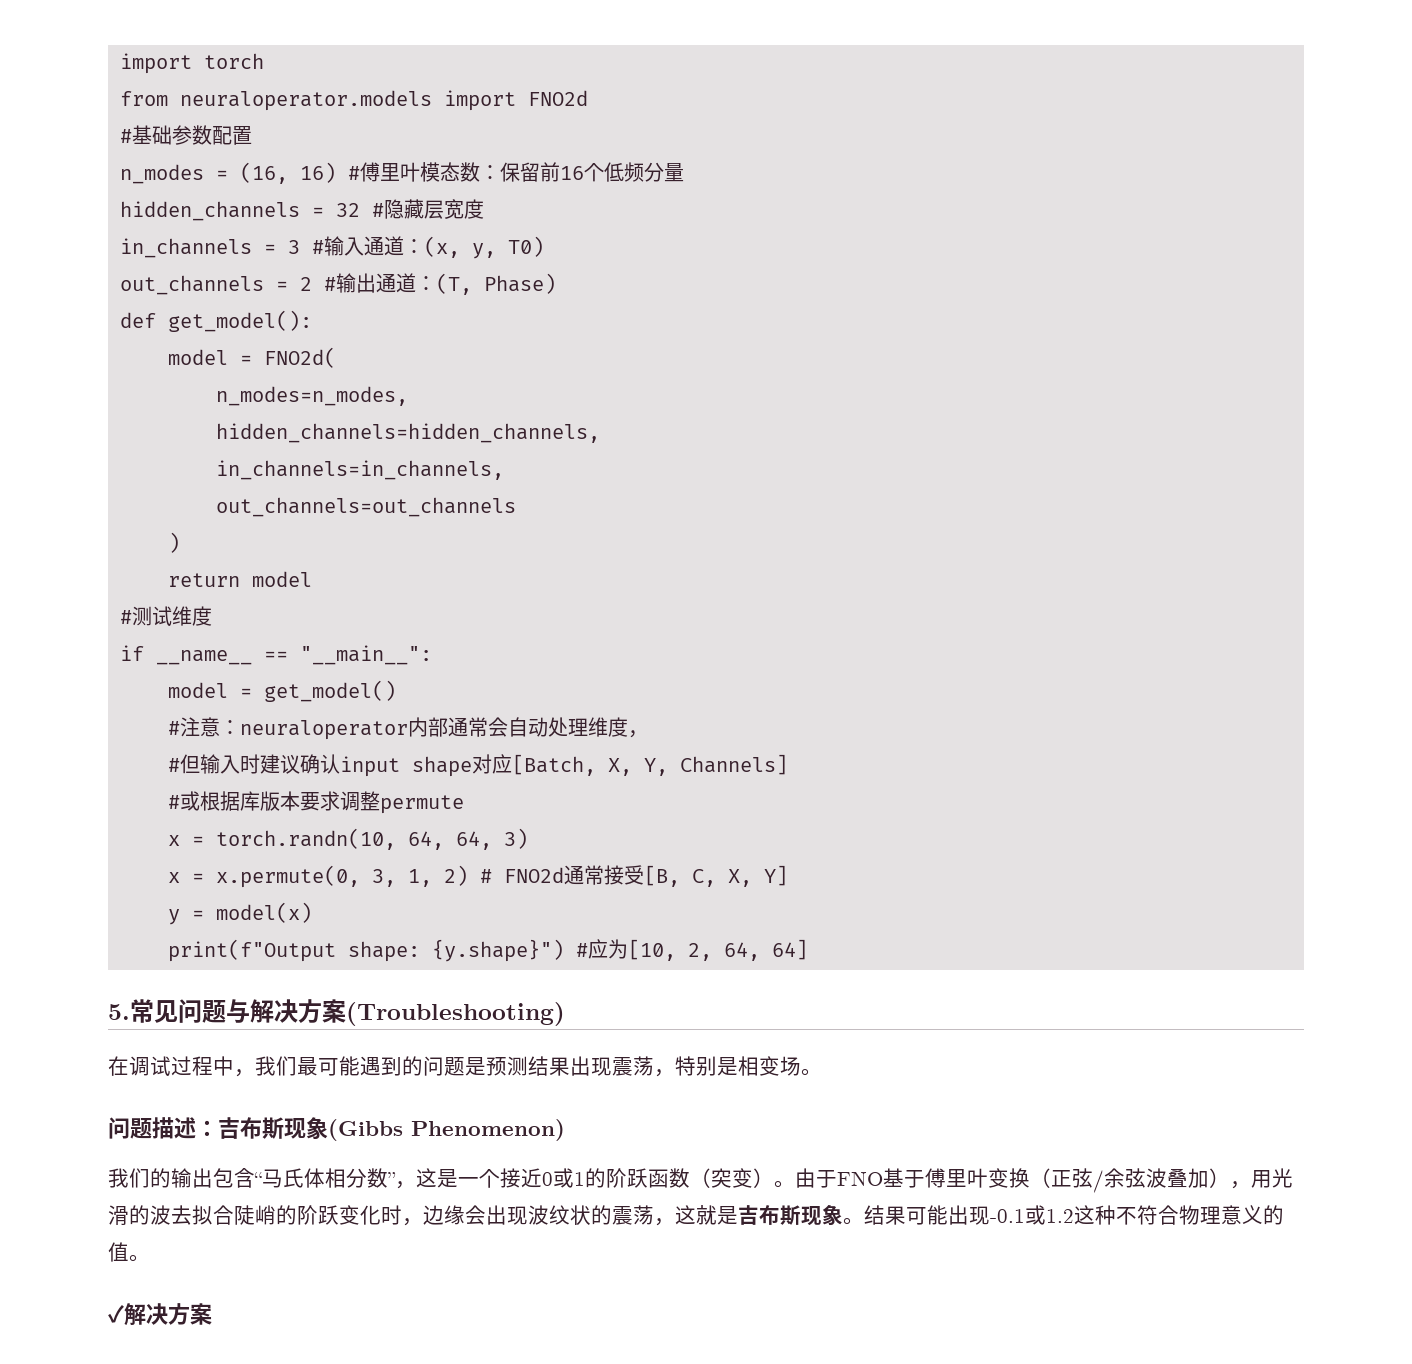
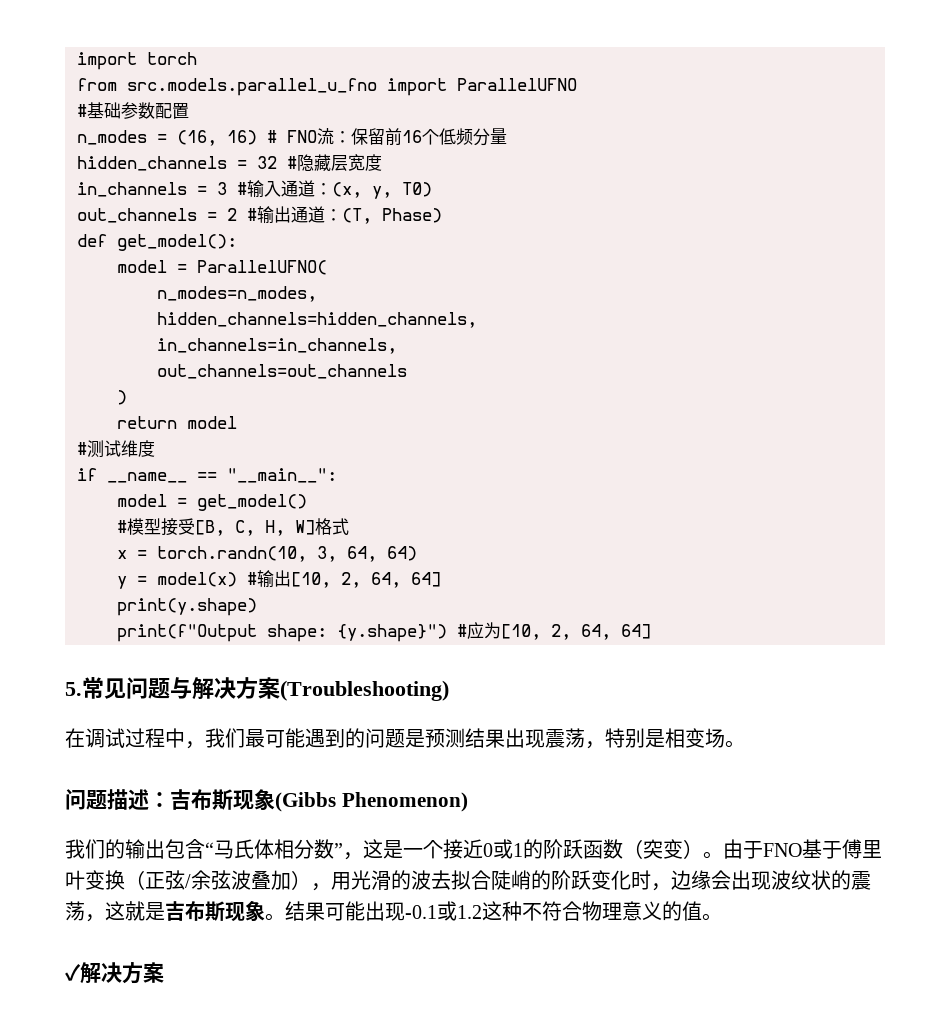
[180,90,589,111] neuraloperator.models import FNO2d -> [127,78,577,96] src.models.parallel_u_fno import ParallelUFNO
[360,162,481,182] 傅里叶模态数 -> [287,128,334,145] FNO流
[264,347,337,368] FNO2d( -> [197,260,327,275] ParallelUFNO(
[180,717,649,740] [168,754,789,777] [168,791,465,814] [168,828,529,850] [168,865,789,888] [168,902,313,925] 注意：neuraloperator内部通常会自动处理维度， // #但输入时建议确认input shape对应[Batch, X, Y, Channels] // #或根据库版本要求调整permute // x = torch.randn(10, 64, 64, 3) // x = x.permute(0, 3, 1, 2) # FNO2d通常接受[B, C, X, Y] // y = model(x) -> [127,518,349,536] [117,546,417,562] [117,570,441,589] [117,598,257,616] 模型接受[B, C, H, W]格式 // x = torch.randn(10, 3, 64, 64) // y = model(x) #输出[10, 2, 64, 64] // print(y.shape)

